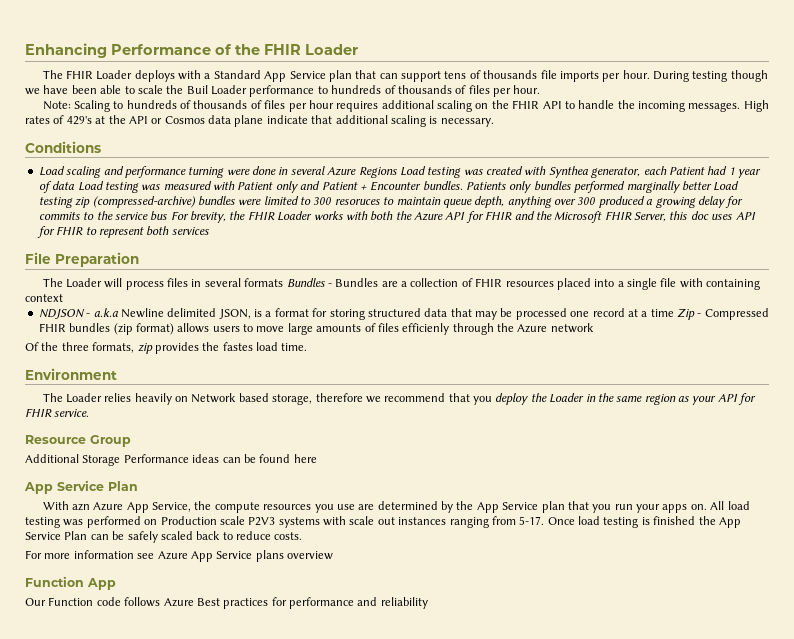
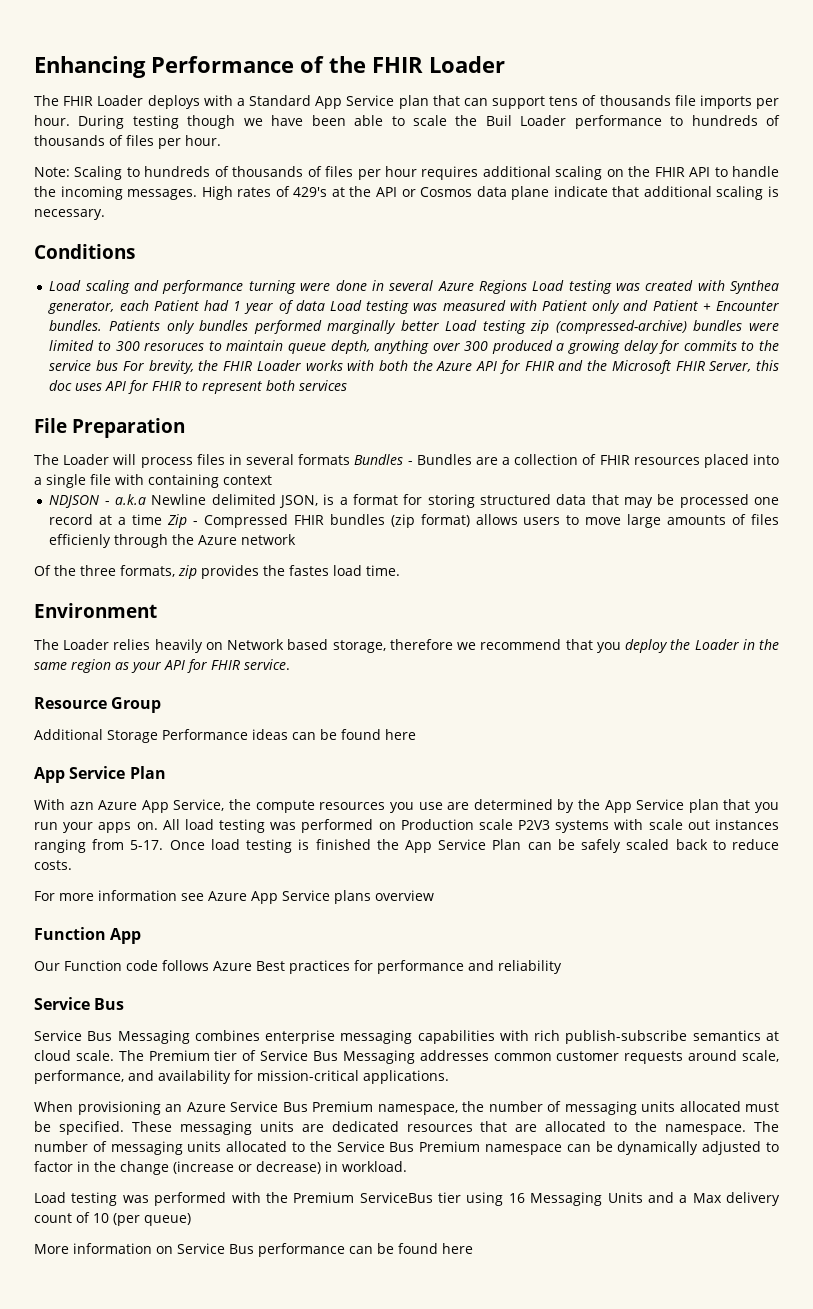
(428, 603) none -> [34,997,125,1010] [34,1030,779,1044] [34,1050,779,1064] [34,1070,449,1084] [34,1101,779,1115] [34,1121,780,1135] [34,1141,779,1155] [34,1161,407,1175] [34,1192,780,1206] [34,1212,191,1226] [34,1243,473,1257] // Service Bus // Service Bus Messaging combines enterprise messaging capabilities with rich publish-subscribe semantics at cloud scale. The Premium tier of Service Bus Messaging addresses common customer requests around scale, performance, and availability for mission-critical applications. // When provisioning an Azure Service Bus Premium namespace, the number of messaging units allocated must be specified. These messaging units are dedicated resources that are allocated to the namespace. The number of messaging units allocated to the Service Bus Premium namespace can be dynamically adjusted to factor in the change (increase or decrease) in workload. // Load testing was performed with the Premium ServiceBus tier using 16 Messaging Units and a Max delivery count of 10 (per queue) // More information on Service Bus performance can be found here

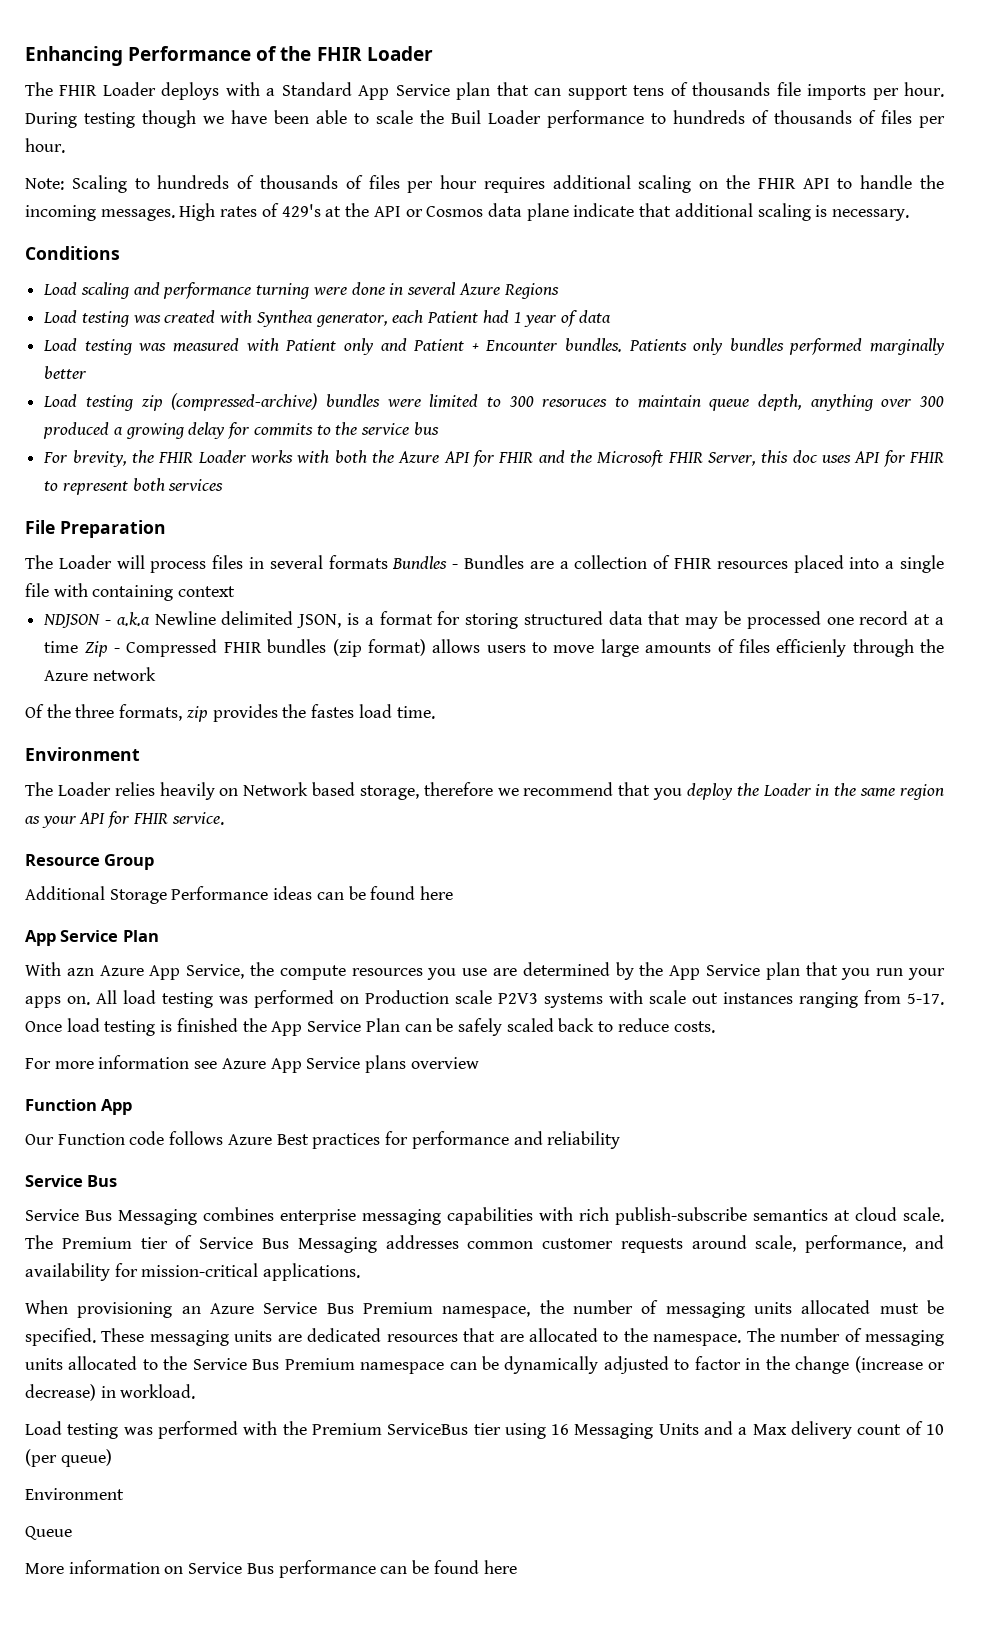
(527, 287) none -> (559, 291) //
(325, 305) none -> (611, 316) //
(439, 325) none -> (88, 372) //
(119, 365) none -> (439, 428) //
(191, 1219) none -> [25,1488,124,1500] [25,1526,72,1540] // Environment // Queue

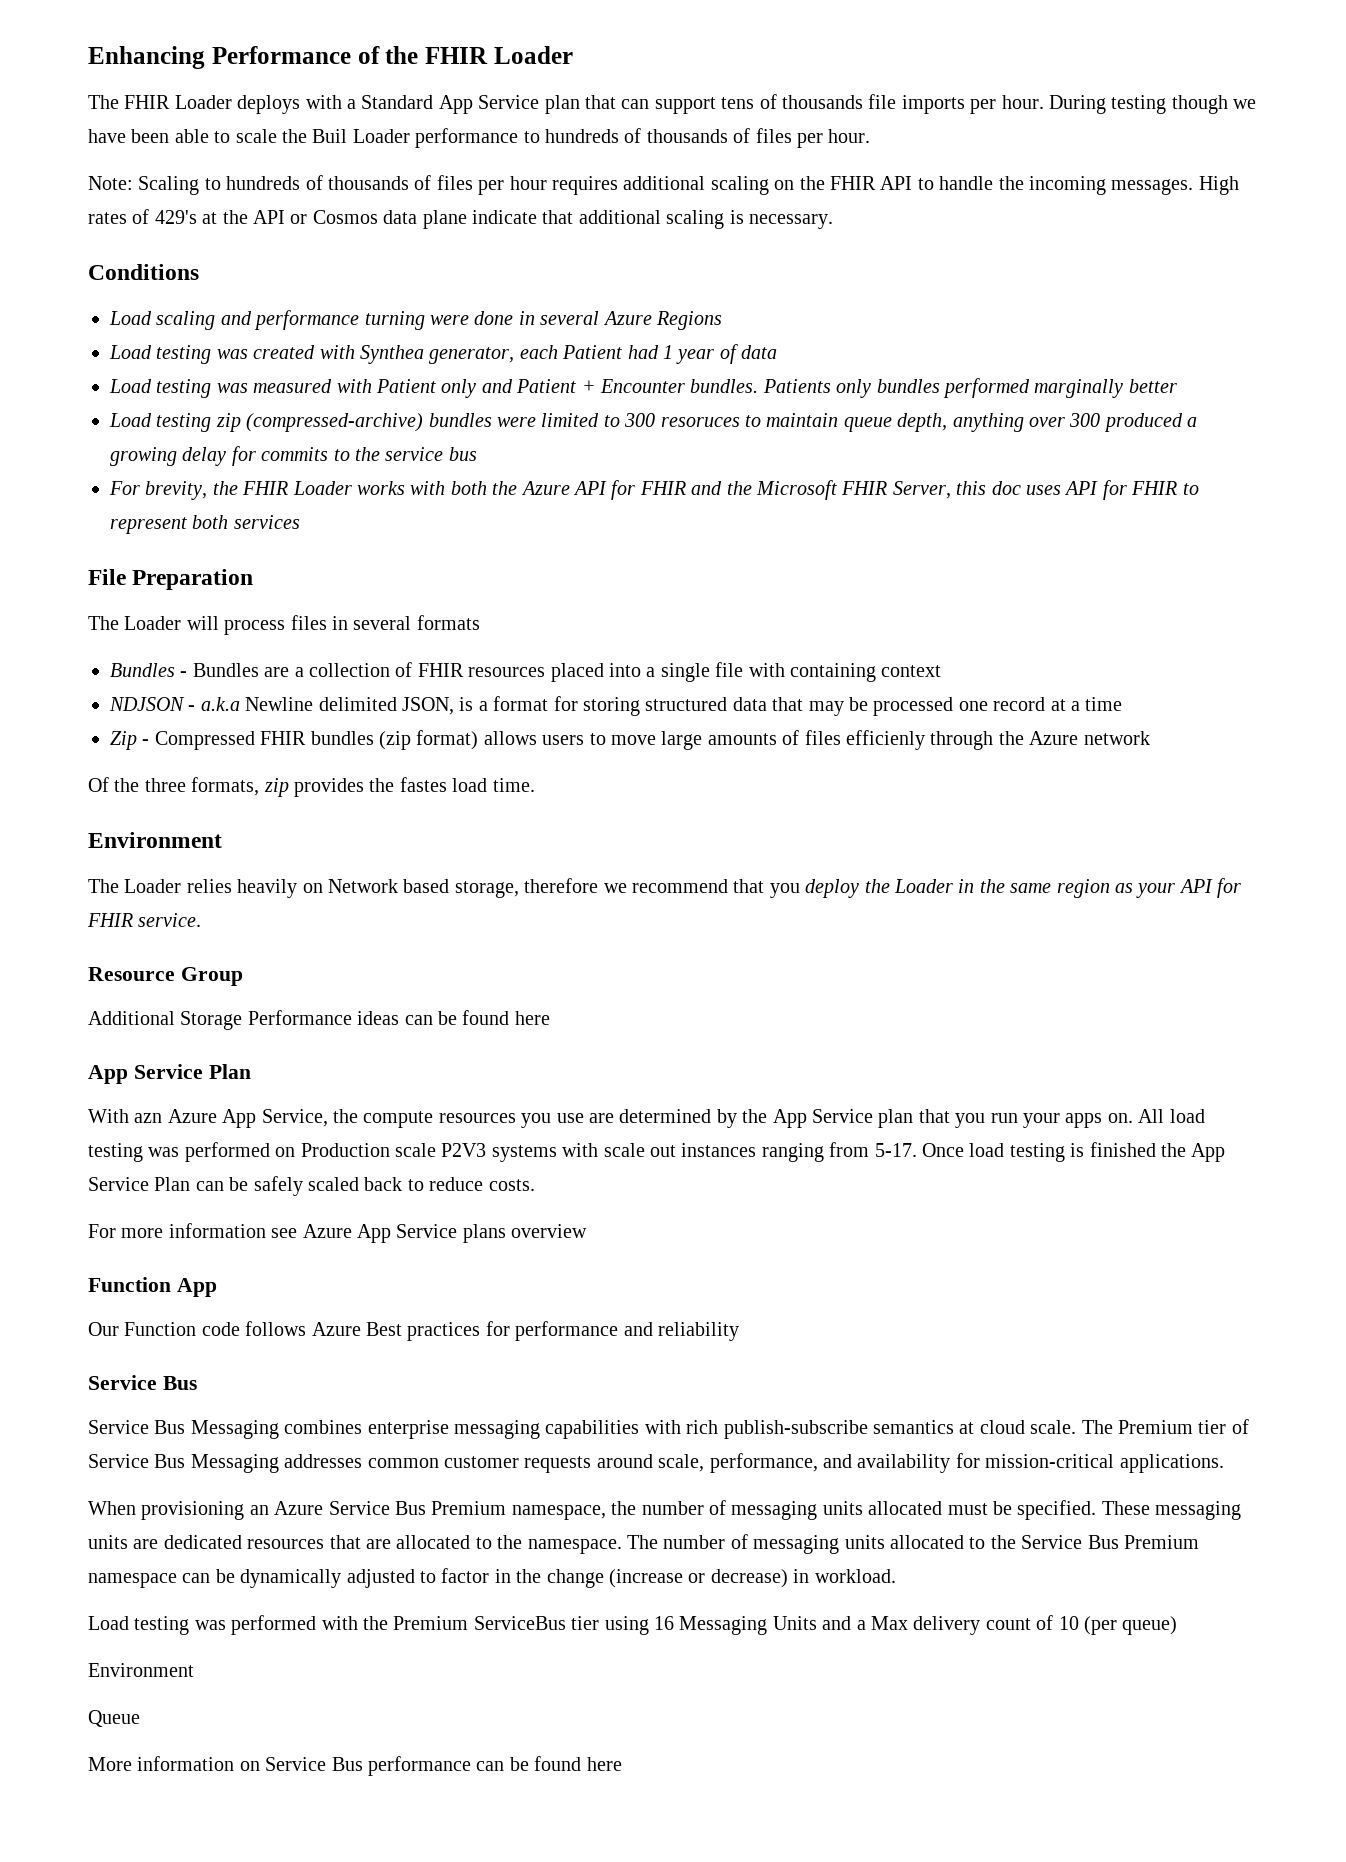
(388, 562) none -> (480, 622) //
(79, 647) none -> (1123, 704) //

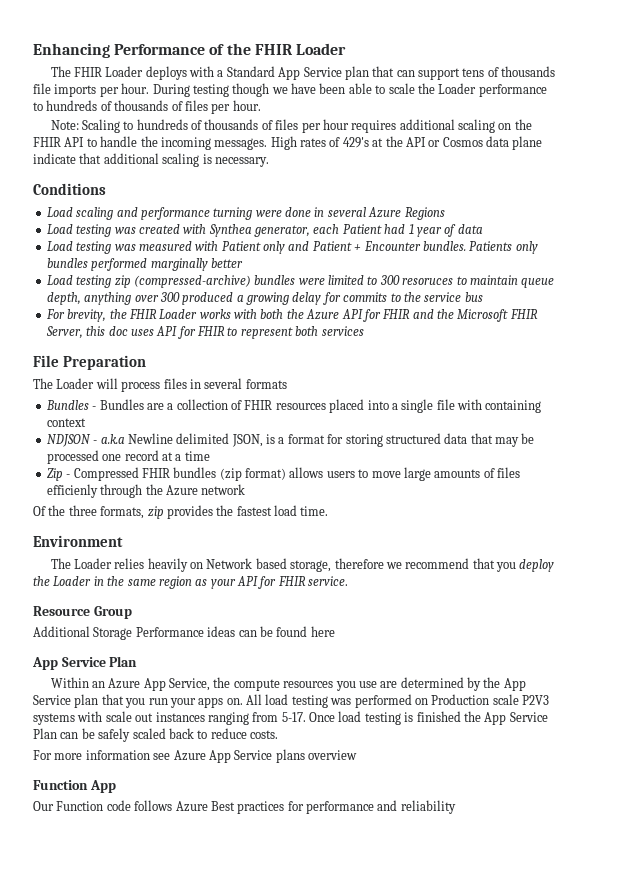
[312,129,348,143] Buil -> (435, 88) none
[399,777,447,792] fastes -> [236,506,272,516] fastest
[88,1109,163,1123] With azn -> [50,677,105,688] Within an
[88,1375,197,1390] [88,1419,1249,1439] [88,1453,1224,1473] [88,1500,1242,1520] [88,1534,1199,1554] [88,1568,896,1588] [88,1615,1178,1635] [88,1663,194,1677] [88,1710,140,1727] [88,1756,622,1776] // Service Bus // Service Bus Messaging combines enterprise messaging capabilities with rich publish-subscribe semantics at cloud scale. The Premium tier of Service Bus Messaging addresses common customer requests around scale, performance, and availability for mission-critical applications. // When provisioning an Azure Service Bus Premium namespace, the number of messaging units allocated must be specified. These messaging units are dedicated resources that are allocated to the namespace. The number of messaging units allocated to the Service Bus Premium namespace can be dynamically adjusted to factor in the change (increase or decrease) in workload. // Load testing was performed with the Premium ServiceBus tier using 16 Messaging Units and a Max delivery count of 10 (per queue) // Environment // Queue // More information on Service Bus performance can be found here -> (456, 807) none

